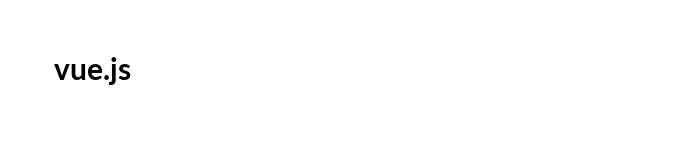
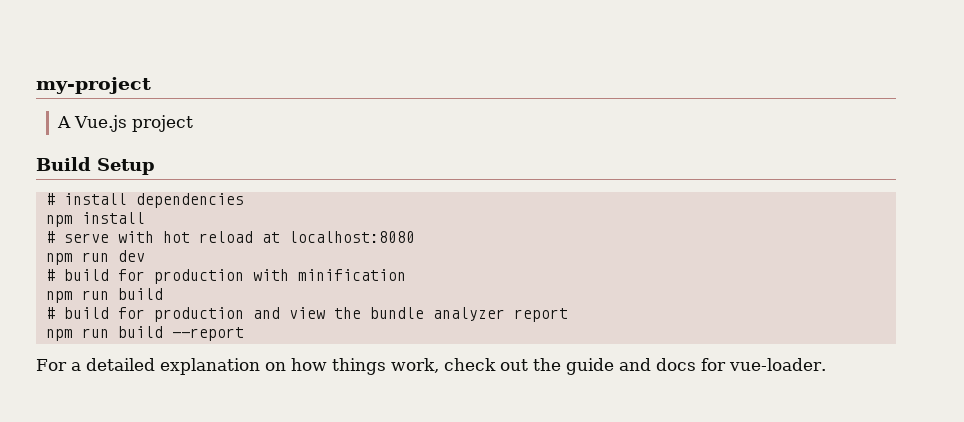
[54,57,131,85] vue.js -> [36,77,151,94] [56,115,193,132] [36,157,155,175] [45,193,244,208] [45,212,145,227] [45,231,415,243] [45,250,145,265] [45,269,406,284] [45,288,163,303] [45,307,568,322] [45,326,244,341] [36,358,826,375] my-project // A Vue.js project // Build Setup // # install dependencies // npm install // # serve with hot reload at localhost:8080 // npm run dev // # build for production with minification // npm run build // # build for production and view the bundle analyzer report // npm run build --report // For a detailed explanation on how things work, check out the guide and docs for vue-loader.

